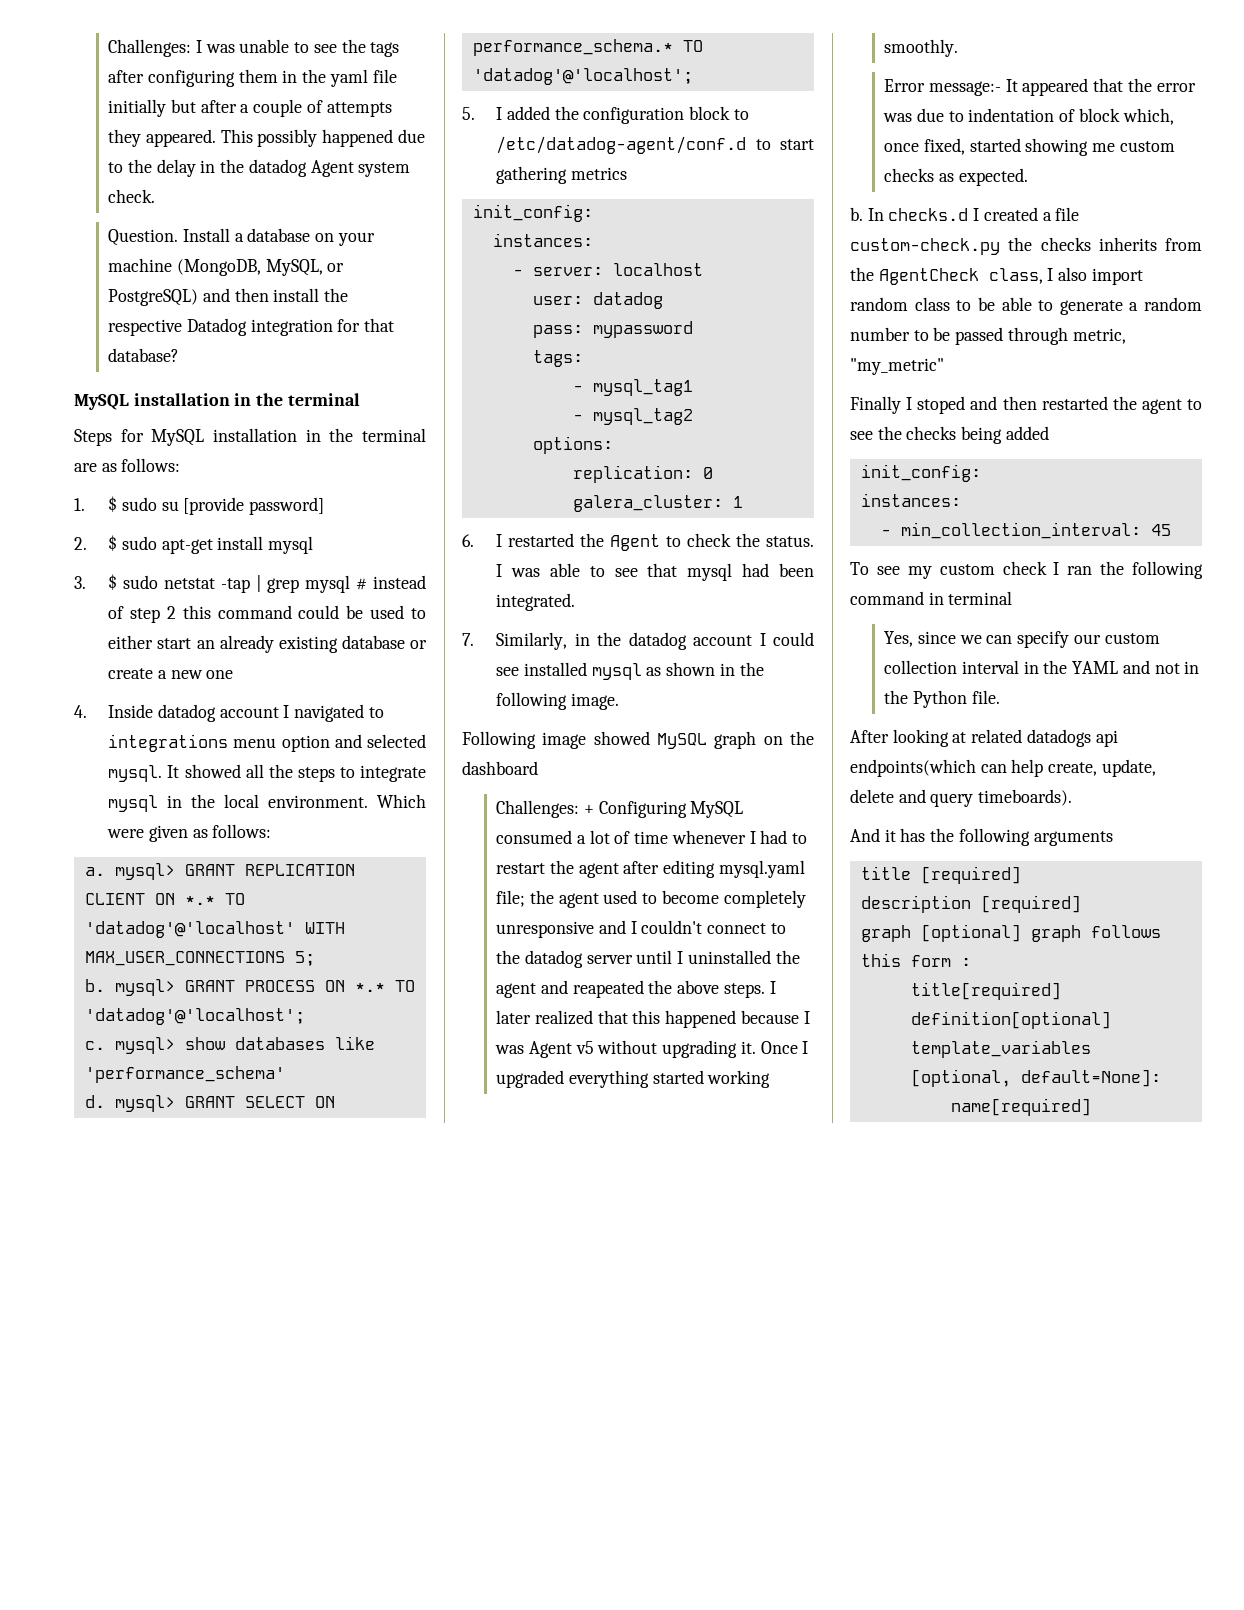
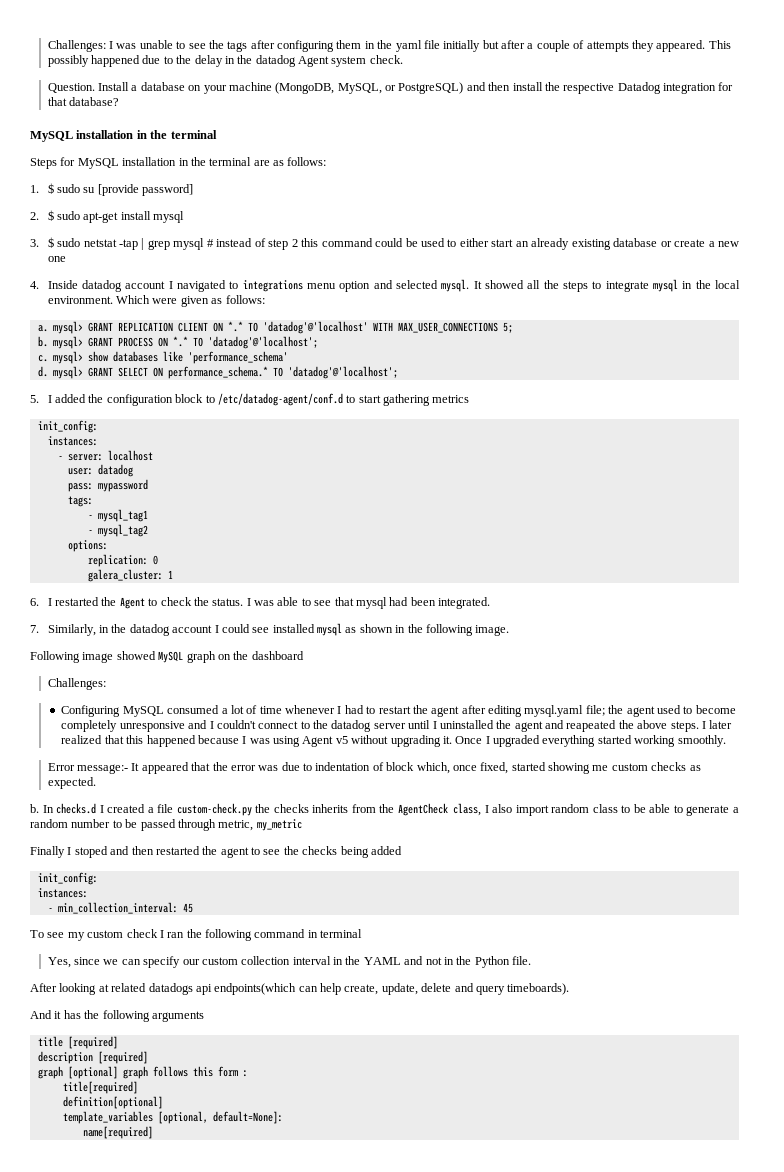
[584,805,595,814] + -> (106, 684) //
(525, 1049) none -> [273,736,301,747] using
[850,358,944,375] "my_metric" -> [256,819,302,831] my_metric

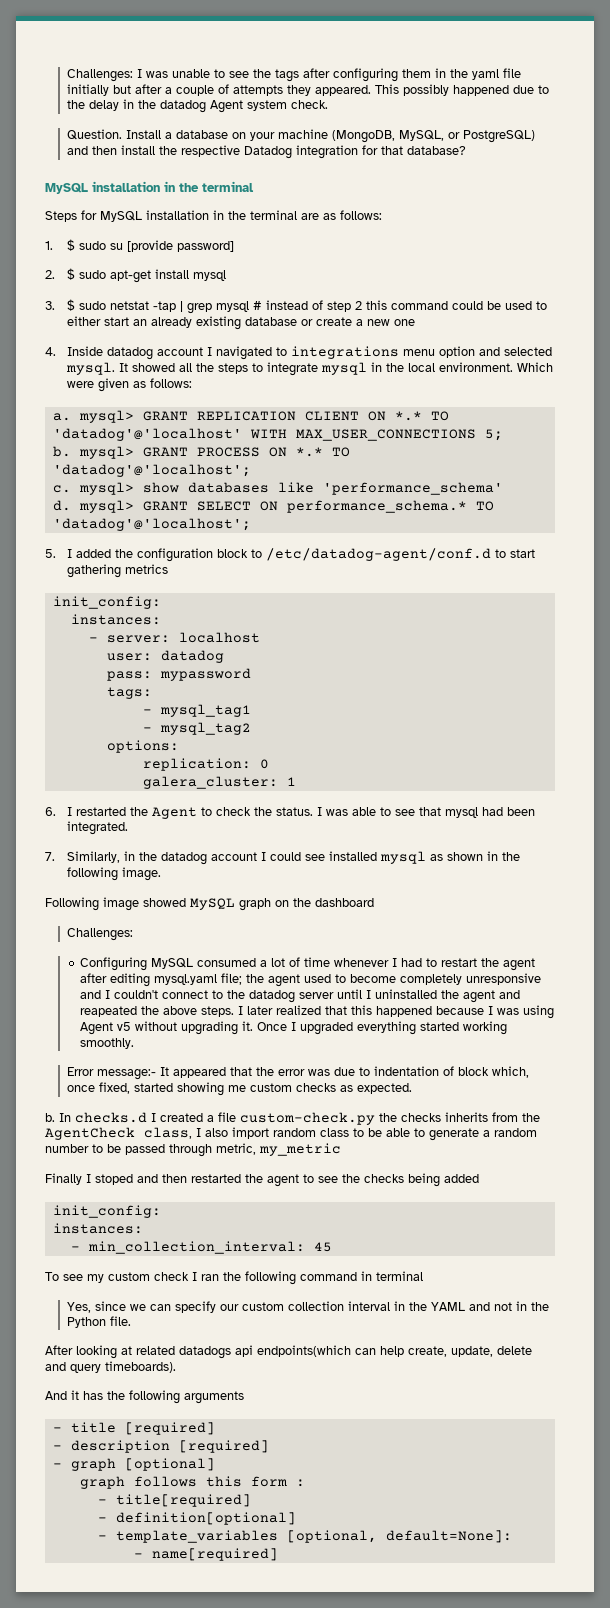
(204, 1016) none -> [52,1427,62,1432] -
(118, 1042) none -> [52,1445,62,1450] -
(148, 1057) none -> [52,1463,62,1468] -
(118, 1072) none -> (215, 1464) //
(248, 1073) none -> [97,1499,107,1504] -
(138, 1087) none -> [97,1517,107,1522] -
(163, 1102) none -> [97,1535,107,1540] -
(283, 1117) none -> [133,1553,143,1558] -

